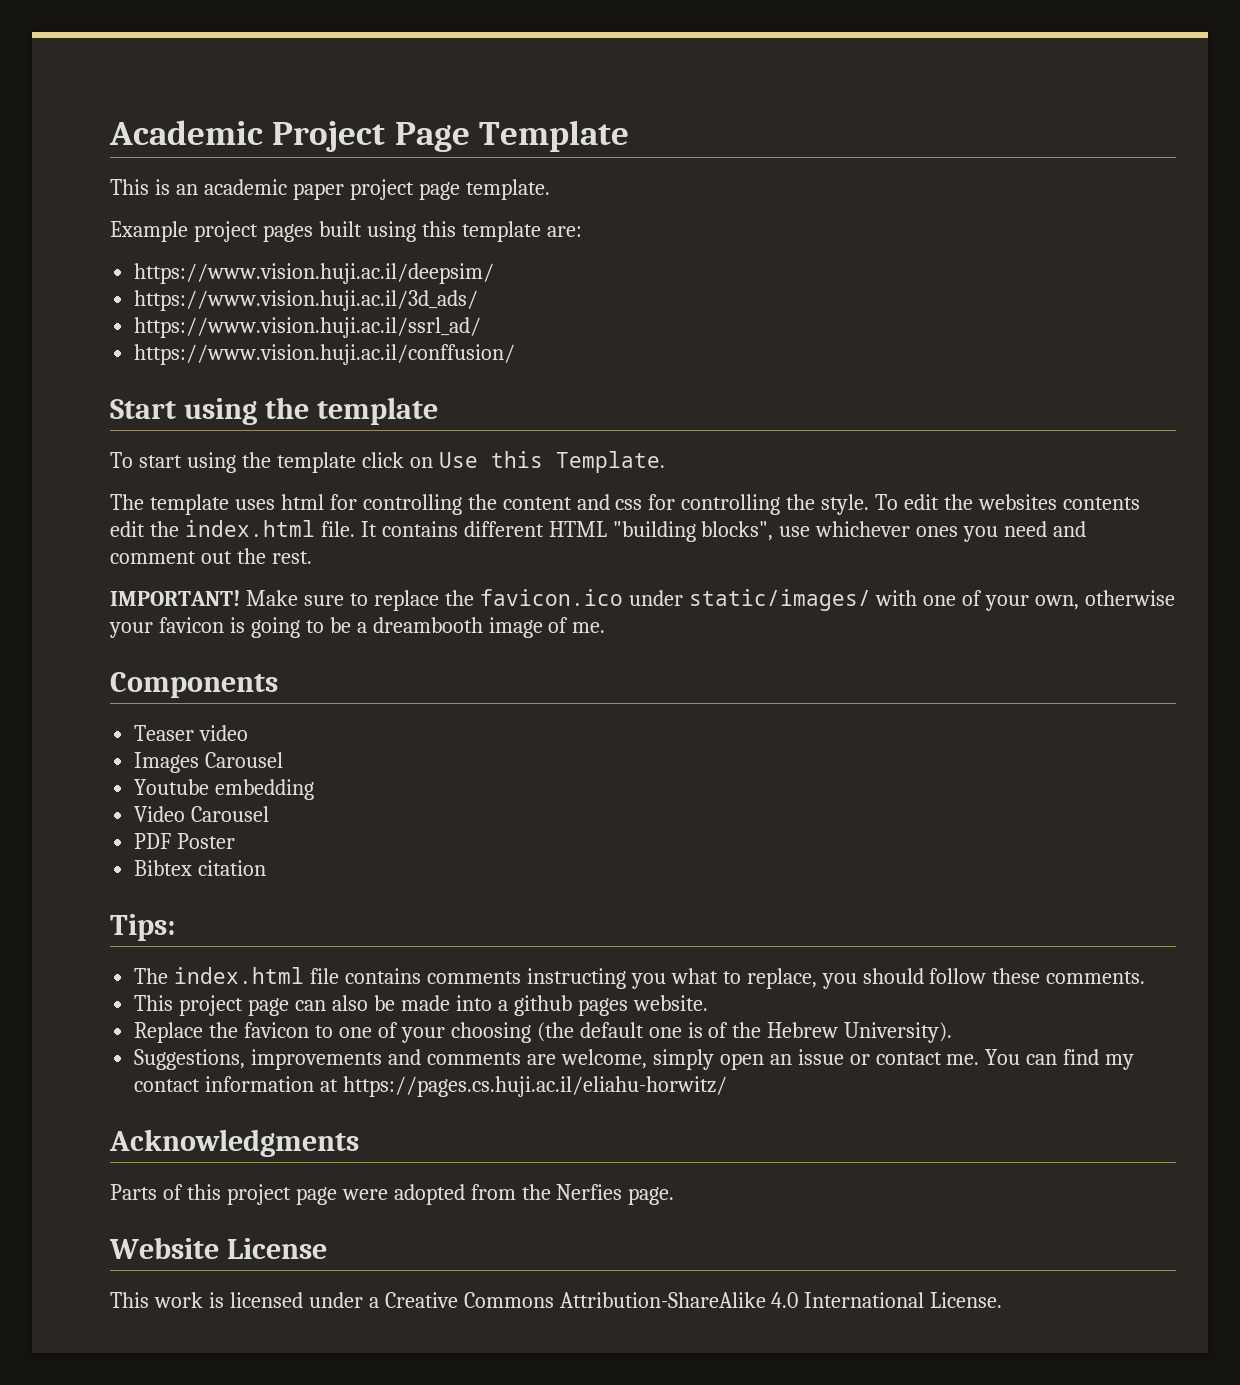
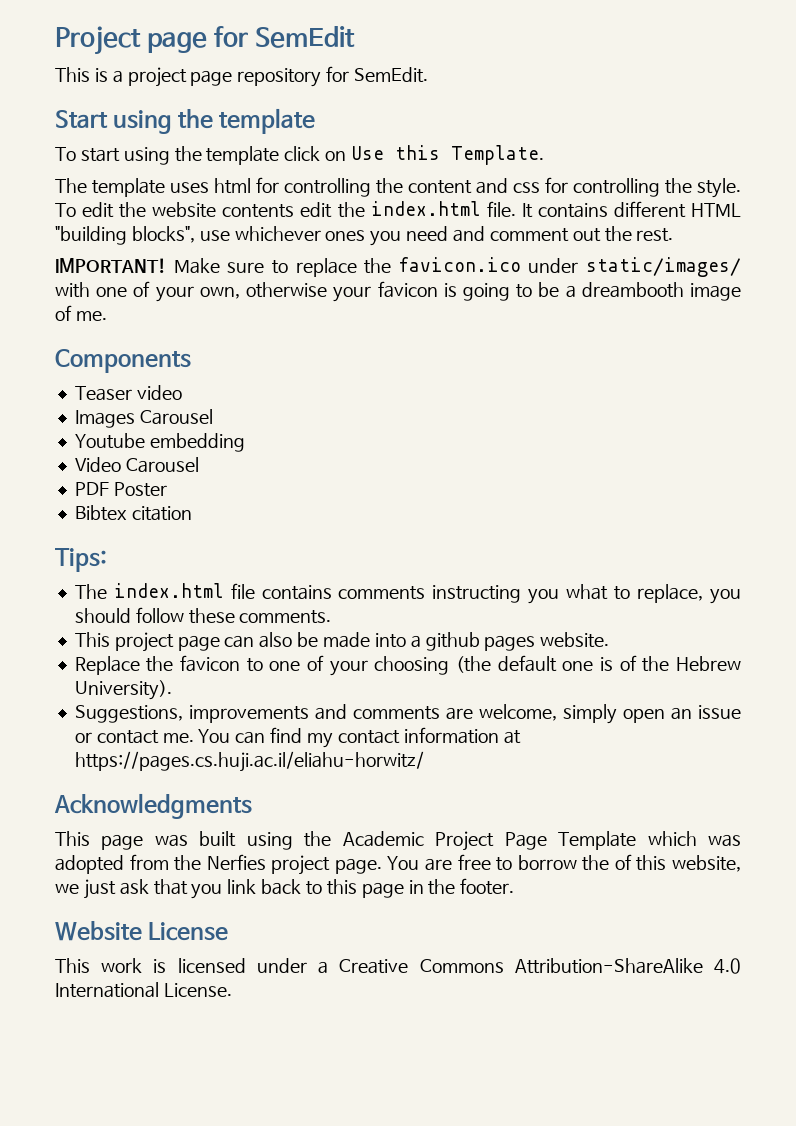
[109,120,629,152] [110,179,550,200] [110,221,582,242] [134,263,495,284] [134,290,479,311] [134,317,482,338] [134,344,516,365] Academic Project Page Template // This is an academic paper project page template. // Example project pages built using this template are: // https://www.vision.huji.ac.il/deepsim/ // https://www.vision.huji.ac.il/3d_ads/ // https://www.vision.huji.ac.il/ssrl_ad/ // https://www.vision.huji.ac.il/conffusion/ -> [55,26,355,55] [55,66,429,87] Project page for SemEdit // This is a project page repository for SemEdit.
[977,494,1057,510] websites -> [152,202,217,218] website
[110,1184,388,1205] Parts of this project page were -> [55,831,742,851] This page was built using the Academic Project Page Template which was
(623, 1192) none -> [271,855,331,875] project
(675, 1196) none -> [387,854,741,872] [55,878,515,899] You are free to borrow the of this website, we just ask that you link back to this page in the footer.

